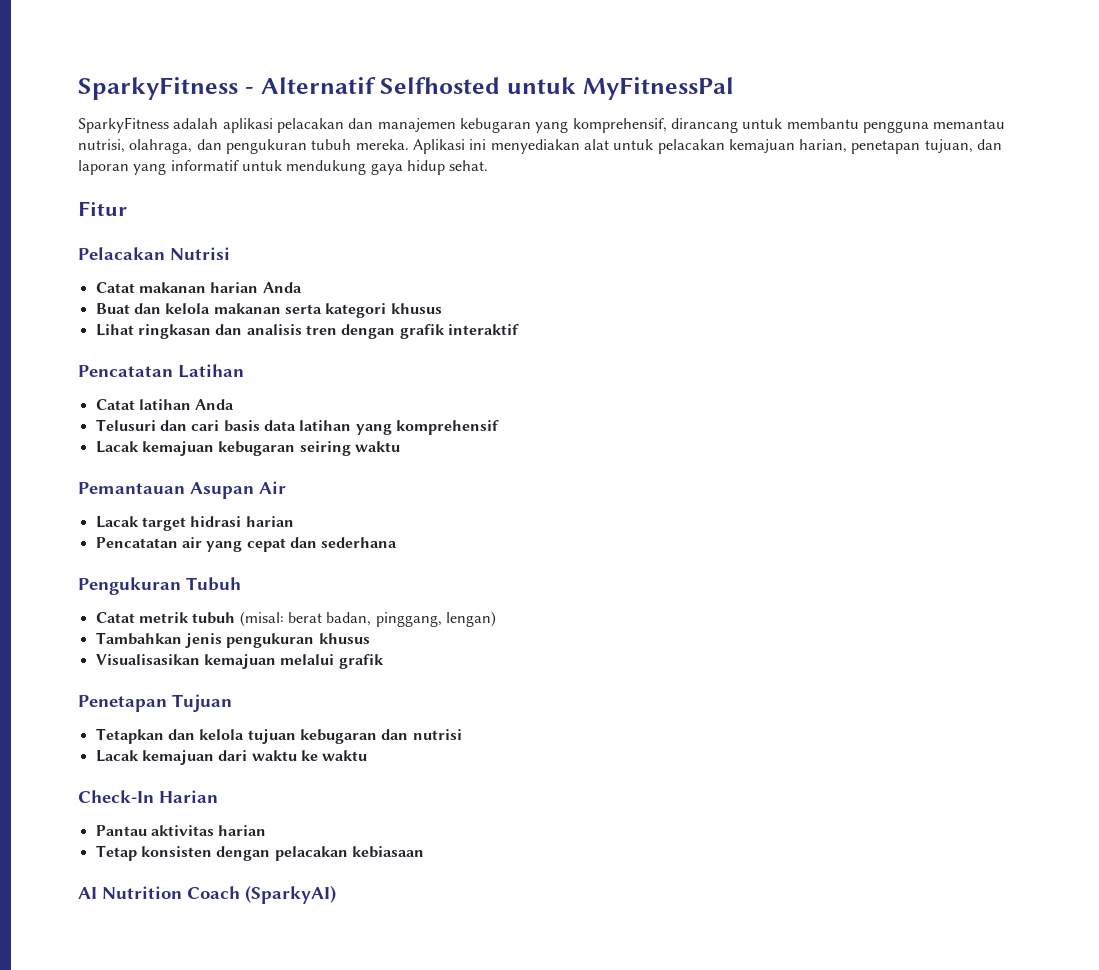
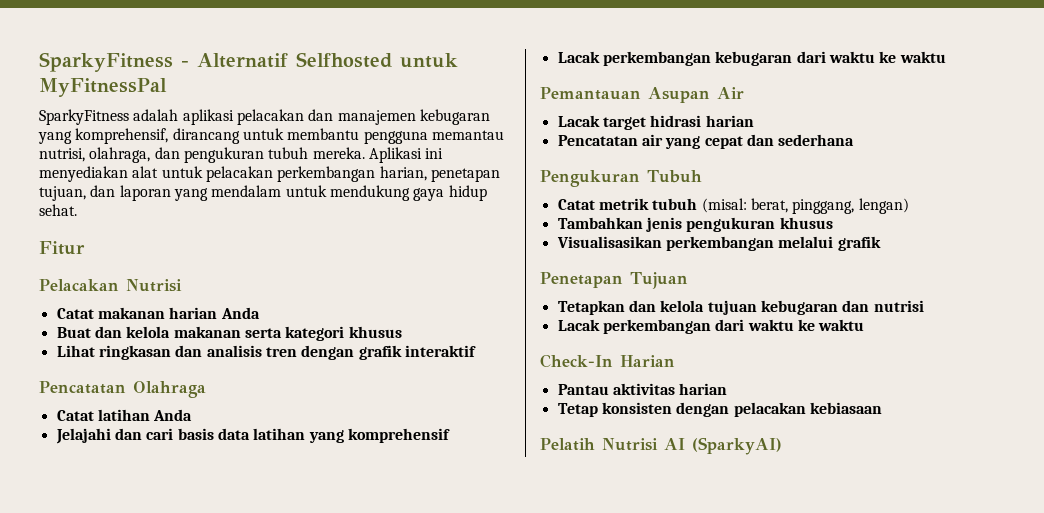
[728,139,795,153] kemajuan -> [277,166,376,182] perkembangan
[170,160,239,171] informatif -> [211,185,282,197] mendalam
[178,364,244,378] Latihan -> [133,381,206,398] Olahraga
[95,419,156,431] Telusuri -> [55,428,111,444] Jelajahi
[141,441,351,456] kemajuan kebugaran seiring -> [602,51,897,66] perkembangan kebugaran dari waktu ke
[287,612,372,626] berat badan, -> [750,198,788,213] berat,
[203,654,276,669] kemajuan -> [665,236,774,251] perkembangan
[141,750,214,765] kemajuan -> [602,319,711,334] perkembangan
[78,886,240,899] AI Nutrition Coach -> [540,438,685,451] Pelatih Nutrisi AI

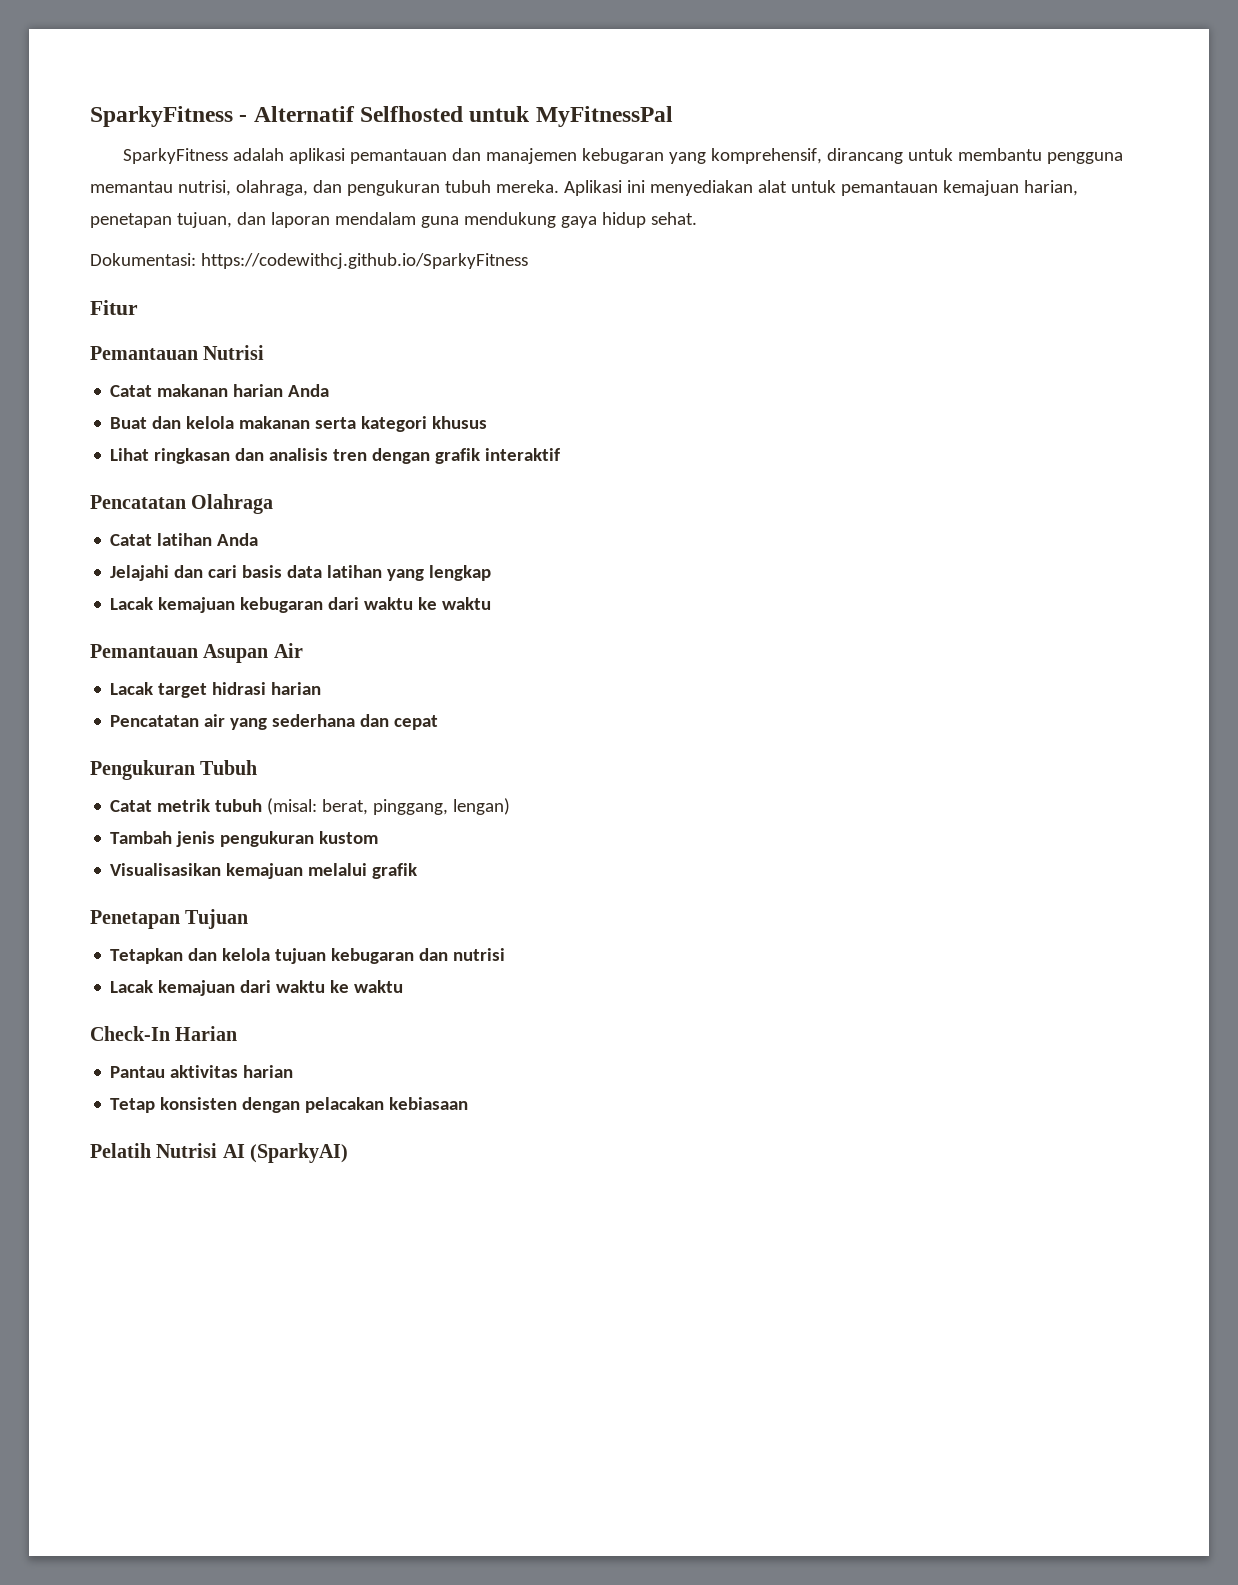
[236,109,304,125] pelacakan -> [350,149,448,164] pemantauan
[205,166,376,182] pelacakan perkembangan -> [840,180,1019,196] pemantauan kemajuan
[173,185,327,201] yang mendalam untuk -> [334,212,459,228] mendalam guna
(77, 210) none -> [90,253,528,269] // Dokumentasi: https://codewithcj.github.io/SparkyFitness
[39,279,119,291] Pelacakan -> [90,346,198,360] Pemantauan
[347,428,450,443] [557,51,711,66] komprehensif // Lacak perkembangan -> [429,565,492,581] [110,597,236,613] lengkap // Lacak kemajuan
(701, 142) none -> [272,714,390,727] sederhana dan
[746,134,855,146] dan sederhana -> (439, 722) none
[557,217,643,229] Tambahkan -> [110,831,173,844] Tambah
[779,217,833,229] khusus -> [319,831,379,844] kustom
[665,236,774,251] perkembangan -> [226,863,304,879] kemajuan
[602,319,711,334] perkembangan -> [158,980,236,996] kemajuan

